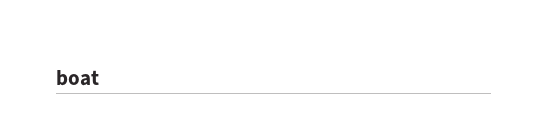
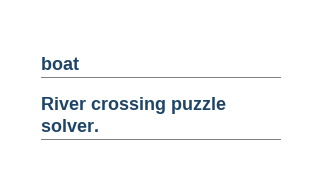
(99, 78) none -> [41,97,226,114] [41,119,99,132] // River crossing puzzle solver.

